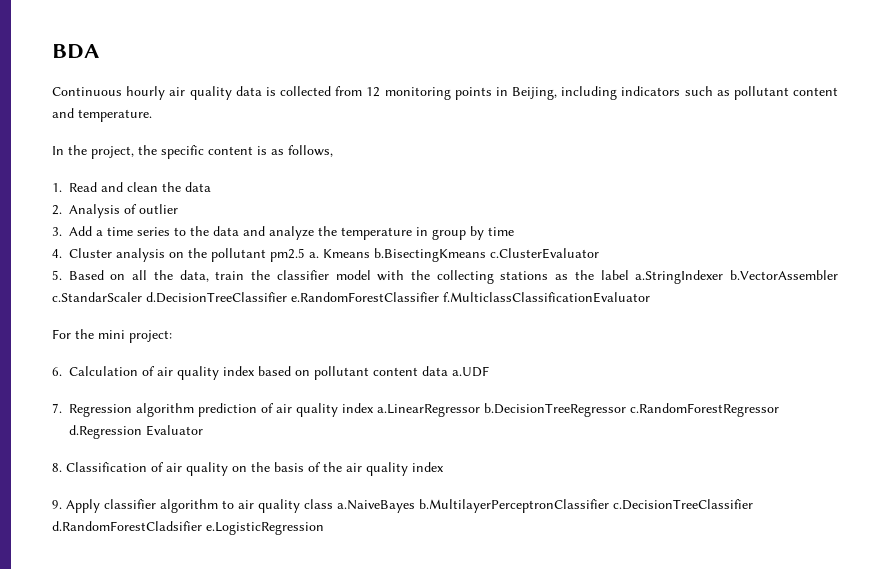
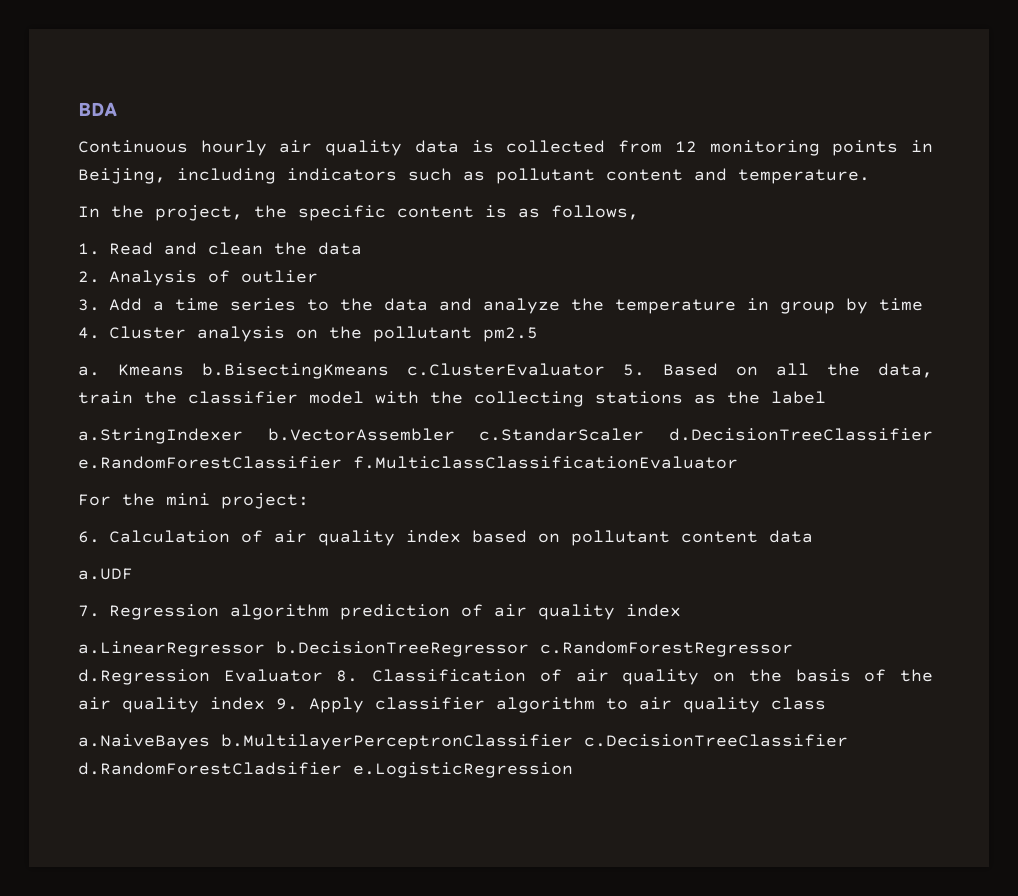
(305, 255) none -> (538, 334) //
(599, 253) // -> (605, 369) none
(629, 275) none -> (826, 397) //
(448, 371) none -> (813, 536) //
(374, 408) none -> (681, 610) //
(203, 430) // -> (323, 675) none
(444, 467) // -> (265, 703) none
(333, 504) none -> (826, 703) //

